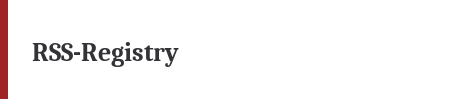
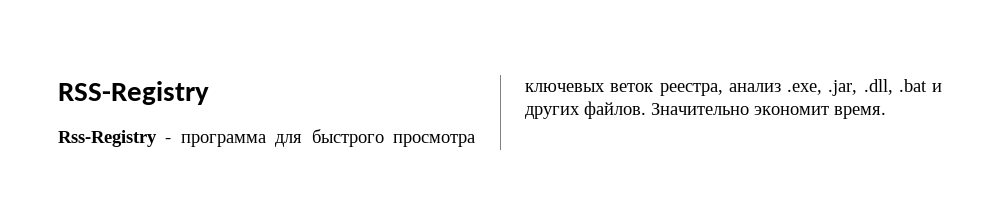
(179, 54) none -> [58,129,475,147] [525,79,942,96] [525,101,886,119] // Rss-Registry - программа для быстрого просмотра ключевых веток реестра, анализ .exe, .jar, .dll, .bat и других файлов. Значительно экономит время.

